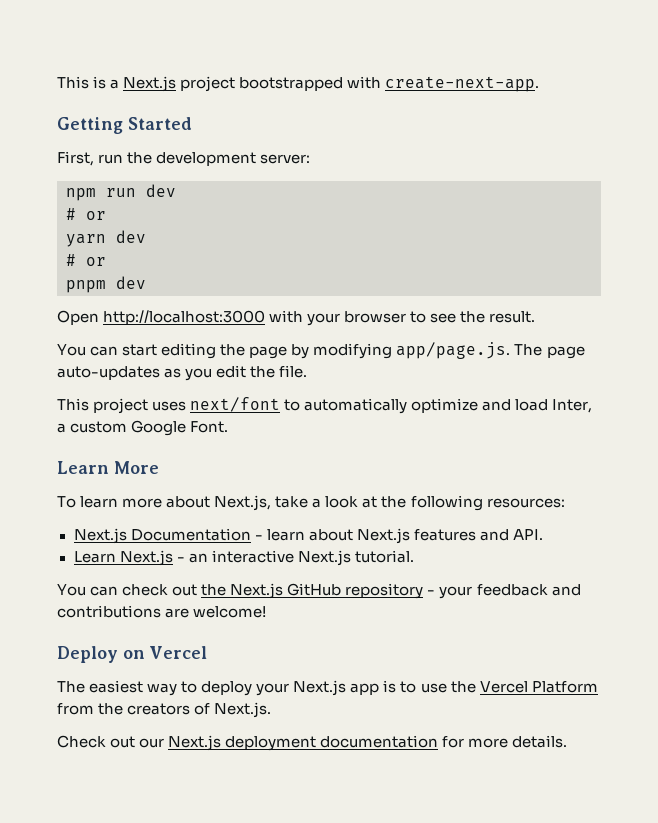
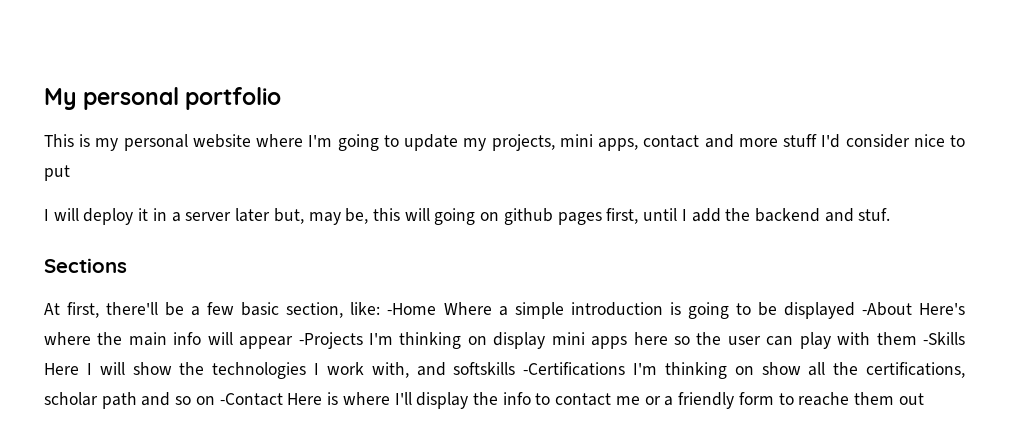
[57,76,540,92] [57,117,192,134] [57,151,311,166] [66,184,176,201] [66,208,106,220] [66,230,146,247] [66,254,106,266] [66,276,146,293] [57,310,536,326] [57,342,585,359] [57,365,308,381] [57,397,593,414] [57,420,229,436] [57,461,159,474] [57,495,565,511] [73,528,543,544] [73,550,414,566] [57,583,581,599] [57,605,267,618] [57,646,208,663] [57,680,598,696] [57,702,272,718] [57,735,568,751] This is a Next.js project bootstrapped with create-next-app. // Getting Started // First, run the development server: // npm run dev // # or // yarn dev // # or // pnpm dev // Open http://localhost:3000 with your browser to see the result. // You can start editing the page by modifying app/page.js. The page auto-updates as you edit the file. // This project uses next/font to automatically optimize and load Inter, a custom Google Font. // Learn More // To learn more about Next.js, take a look at the following resources: // Next.js Documentation - learn about Next.js features and API. // Learn Next.js - an interactive Next.js tutorial. // You can check out the Next.js GitHub repository - your feedback and contributions are welcome! // Deploy on Vercel // The easiest way to deploy your Next.js app is to use the Vercel Platform from the creators of Next.js. // Check out our Next.js deployment documentation for more details. -> [44,87,282,110] [44,134,965,151] [44,165,70,181] [44,208,891,225] [44,258,127,273] [44,302,965,319] [44,332,966,349] [44,362,966,379] [44,392,924,409] My personal portfolio // This is my personal website where I'm going to update my projects, mini apps, contact and more stuff I'd consider nice to put // I will deploy it in a server later but, may be, this will going on github pages first, until I add the backend and stuf. // Sections // At first, there'll be a few basic section, like: -Home Where a simple introduction is going to be displayed -About Here's where the main info will appear -Projects I'm thinking on display mini apps here so the user can play with them -Skills Here I will show the technologies I work with, and softskills -Certifications I'm thinking on show all the certifications, scholar path and so on -Contact Here is where I'll display the info to contact me or a friendly form to reache them out

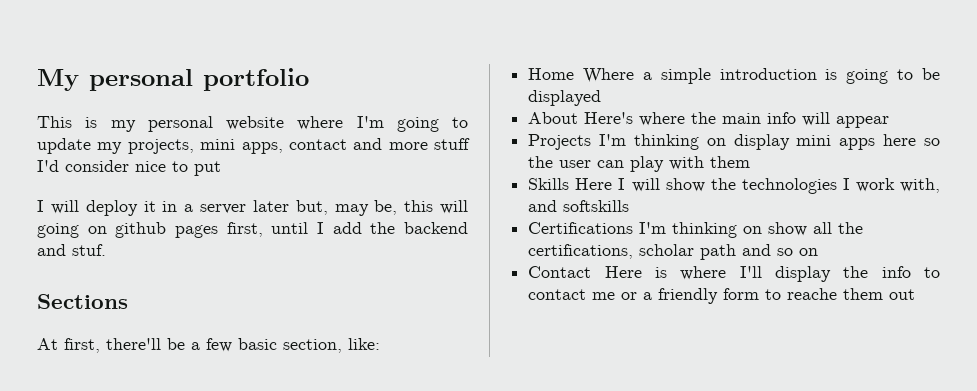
[387,303,437,315] -Home -> [528,68,575,80] // Home
[861,302,912,316] -About -> [528,112,579,124] // About
[298,332,363,349] -Projects -> [528,134,592,150] // Projects
[923,332,966,345] -Skills -> [528,178,570,190] // Skills
[523,362,626,376] -Certifications -> [528,222,634,234] // Certifications
[219,393,283,406] -Contact -> [528,266,592,278] // Contact

